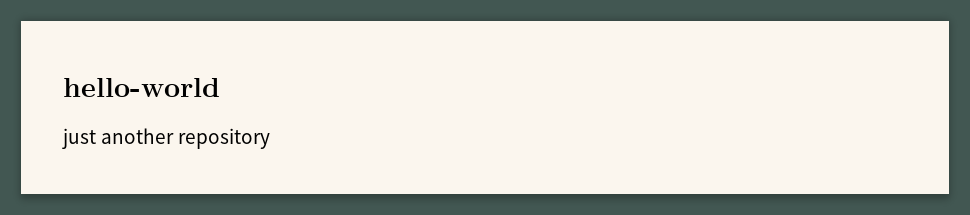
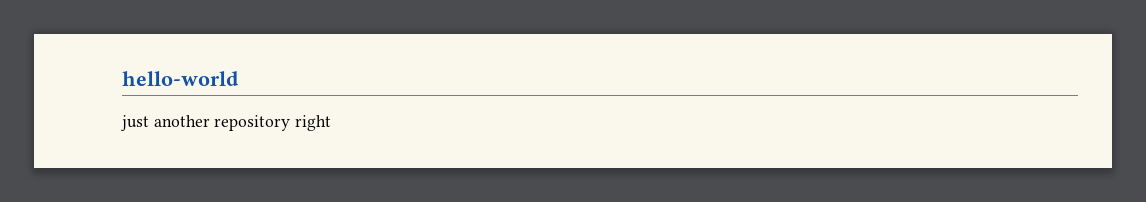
(271, 138) none -> [295,115,332,131] right

